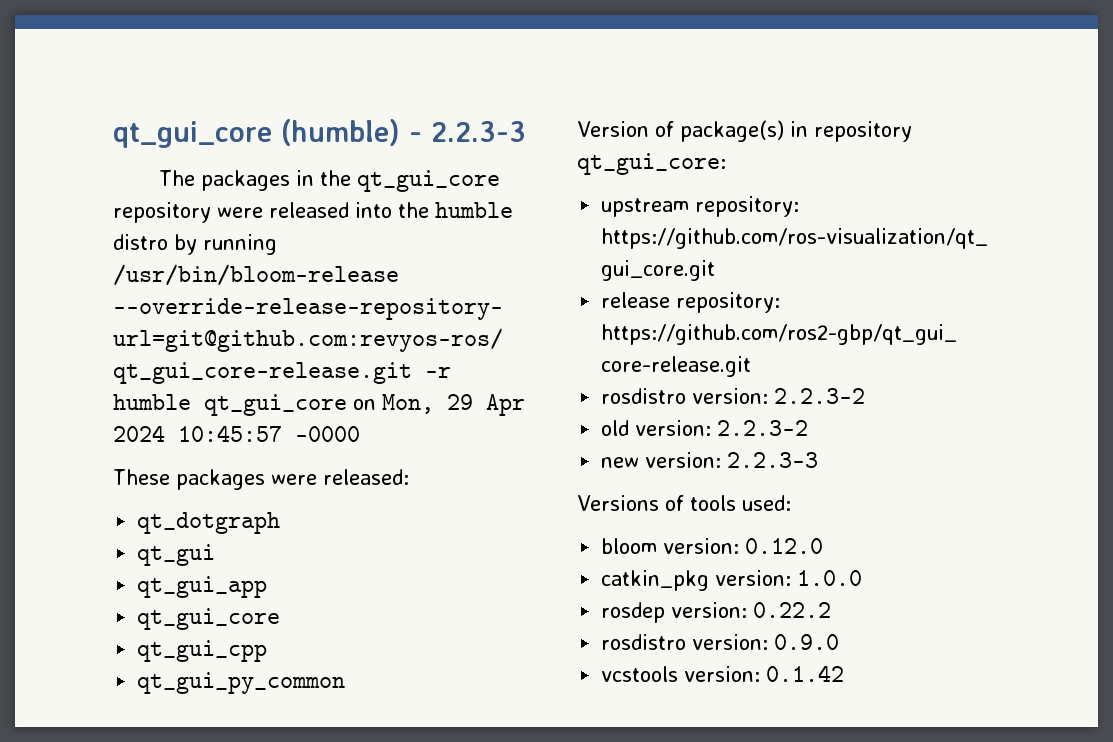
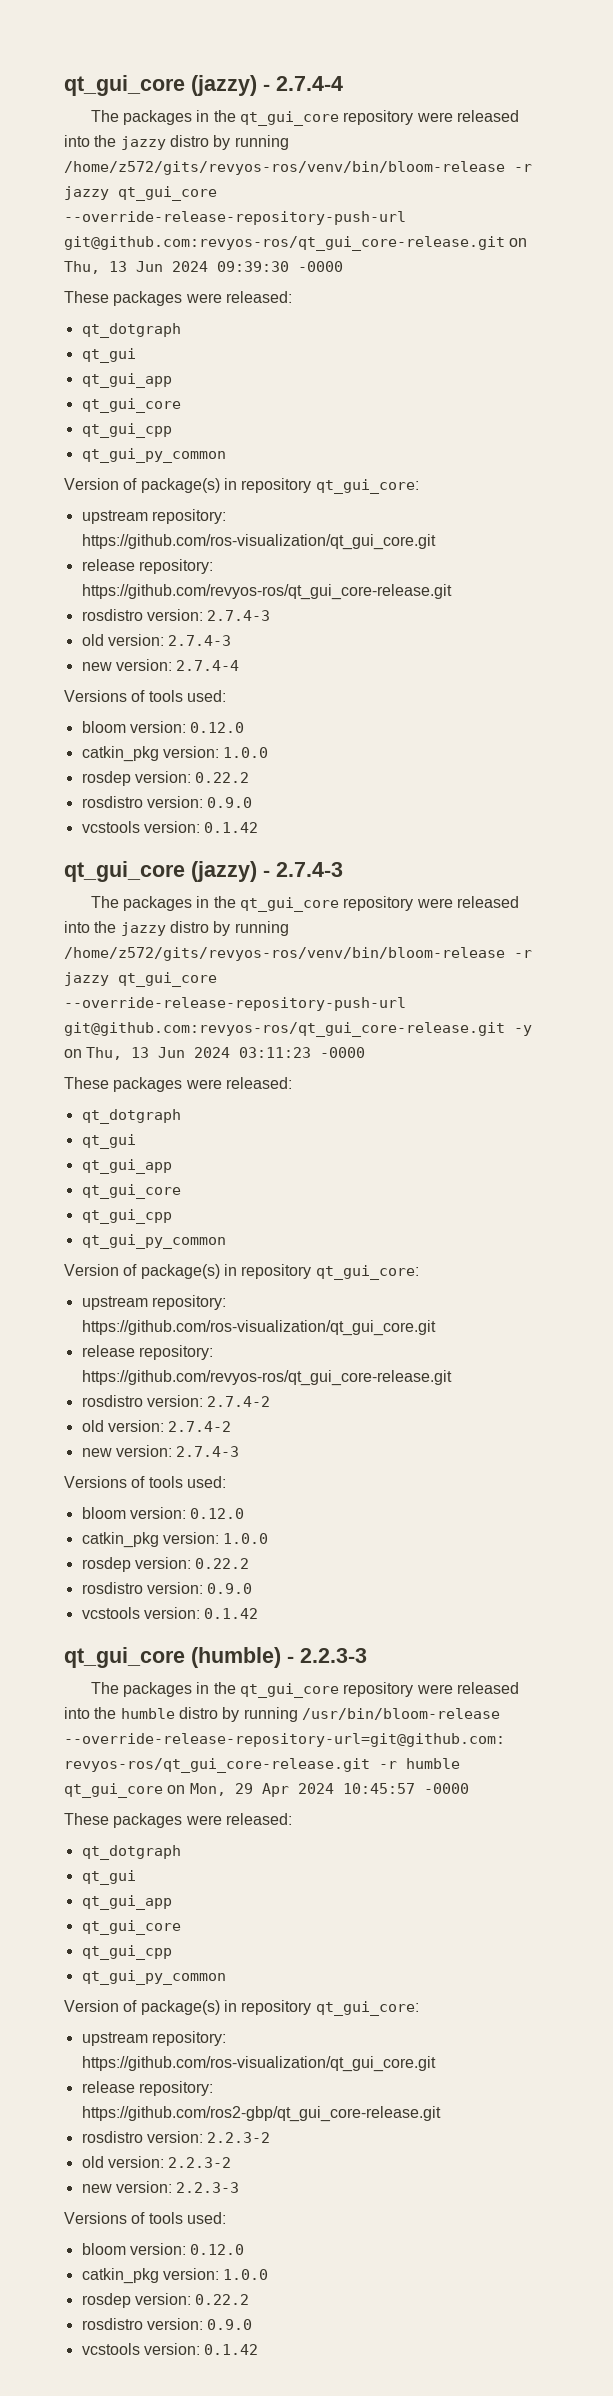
[113,121,272,148] qt_gui_core -> [64,75,343,96] [90,110,519,126] [64,135,289,150] [64,161,532,175] [64,186,217,201] [64,211,406,225] [64,236,528,251] [64,261,343,274] [64,291,292,306] [81,323,181,338] [81,348,136,363] [81,373,172,388] [81,398,181,413] [81,423,172,438] [81,448,226,463] [64,478,419,494] [81,509,226,524] [81,534,436,550] [81,559,213,574] [81,584,452,600] [81,609,271,621] [81,634,232,646] [81,659,240,671] [64,690,226,702] [81,721,245,733] [81,746,269,762] [81,771,250,786] [81,796,253,808] [81,821,259,833] [64,861,343,882] [90,896,519,912] [64,921,289,936] [64,947,532,961] [64,972,217,987] [64,997,406,1011] [64,1022,532,1037] [64,1047,366,1060] [64,1077,292,1092] [81,1109,181,1124] [81,1134,136,1149] [81,1159,172,1174] [81,1184,181,1199] [81,1209,172,1224] [81,1234,226,1249] [64,1264,419,1280] [81,1295,226,1310] [81,1320,436,1336] [81,1345,213,1360] [81,1370,452,1386] [81,1395,271,1407] [81,1420,232,1432] [81,1445,240,1457] [64,1476,226,1488] [81,1507,245,1519] [81,1532,269,1548] [81,1557,250,1572] [81,1582,253,1594] [81,1607,259,1619] [64,1647,185,1668] qt_gui_core (jazzy) - 2.7.4-4 // The packages in the qt_gui_core repository were released into the jazzy distro by running /home/z572/gits/revyos-ros/venv/bin/bloom-release -r jazzy qt_gui_core --override-release-repository-push-url git@github.com:revyos-ros/qt_gui_core-release.git on Thu, 13 Jun 2024 09:39:30 -0000 // These packages were released: // qt_dotgraph // qt_gui // qt_gui_app // qt_gui_core // qt_gui_cpp // qt_gui_py_common // Version of package(s) in repository qt_gui_core: // upstream repository: https://github.com/ros-visualization/qt_gui_core.git // release repository: https://github.com/revyos-ros/qt_gui_core-release.git // rosdistro version: 2.7.4-3 // old version: 2.7.4-3 // new version: 2.7.4-4 // Versions of tools used: // bloom version: 0.12.0 // catkin_pkg version: 1.0.0 // rosdep version: 0.22.2 // rosdistro version: 0.9.0 // vcstools version: 0.1.42 // qt_gui_core (jazzy) - 2.7.4-3 // The packages in the qt_gui_core repository were released into the jazzy distro by running /home/z572/gits/revyos-ros/venv/bin/bloom-release -r jazzy qt_gui_core --override-release-repository-push-url git@github.com:revyos-ros/qt_gui_core-release.git -y on Thu, 13 Jun 2024 03:11:23 -0000 // These packages were released: // qt_dotgraph // qt_gui // qt_gui_app // qt_gui_core // qt_gui_cpp // qt_gui_py_common // Version of package(s) in repository qt_gui_core: // upstream repository: https://github.com/ros-visualization/qt_gui_core.git // release repository: https://github.com/revyos-ros/qt_gui_core-release.git // rosdistro version: 2.7.4-2 // old version: 2.7.4-2 // new version: 2.7.4-3 // Versions of tools used: // bloom version: 0.12.0 // catkin_pkg version: 1.0.0 // rosdep version: 0.22.2 // rosdistro version: 0.9.0 // vcstools version: 0.1.42 // qt_gui_core

